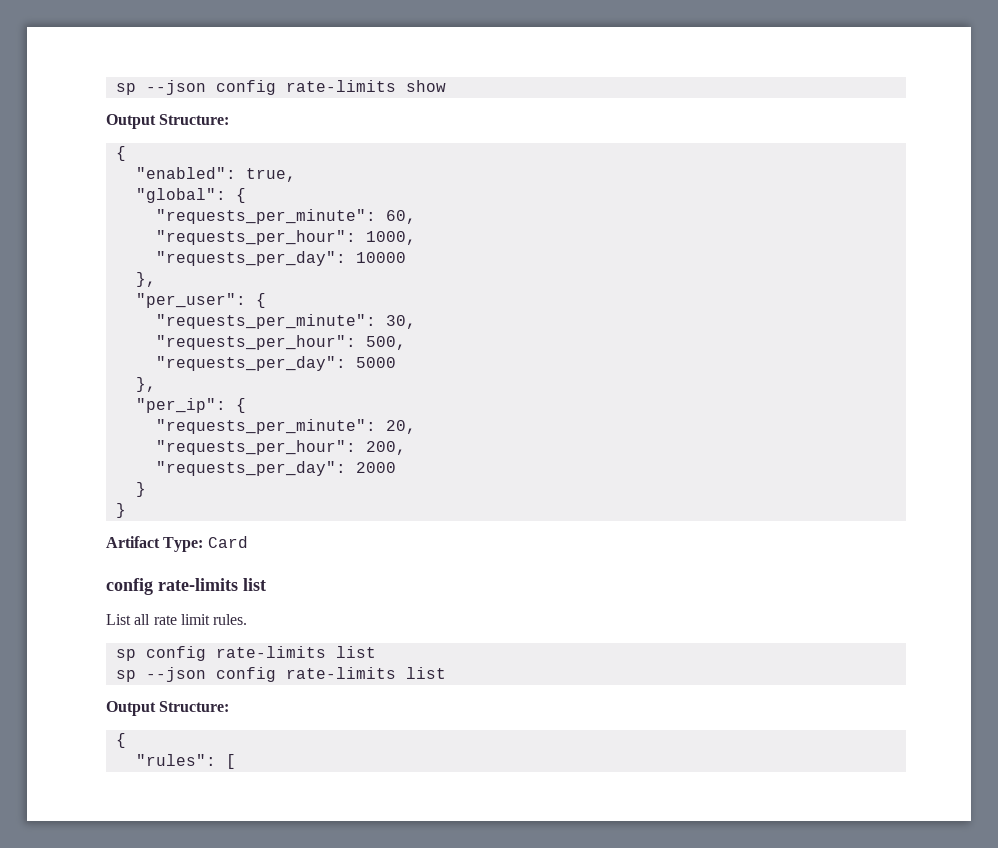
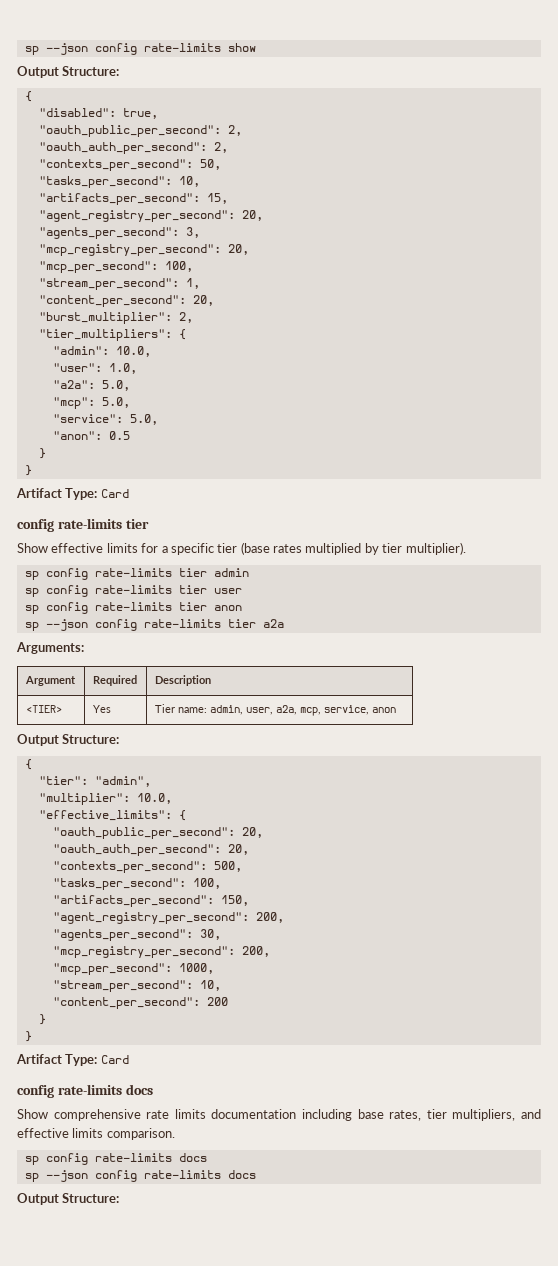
[135,167,236,179] "enabled": -> [38,108,116,117] "disabled":
[135,188,246,203] [155,209,416,224] [155,230,416,245] [155,251,406,266] [135,272,156,287] [135,293,266,308] [155,314,416,329] [155,335,406,350] [155,356,396,371] [135,377,156,392] [135,398,246,413] [155,419,416,434] [155,440,406,455] [155,461,396,476] [135,482,146,497] [115,503,126,518] [106,536,248,552] [106,578,266,595] [106,614,248,625] [115,646,376,661] [115,667,446,682] [106,701,230,716] [115,733,126,748] [135,754,236,769] "global": { // "requests_per_minute": 60, // "requests_per_hour": 1000, // "requests_per_day": 10000 // }, // "per_user": { // "requests_per_minute": 30, // "requests_per_hour": 500, // "requests_per_day": 5000 // }, // "per_ip": { // "requests_per_minute": 20, // "requests_per_hour": 200, // "requests_per_day": 2000 // } // } // Artifact Type: Card // config rate-limits list // List all rate limit rules. // sp config rate-limits list // sp --json config rate-limits list // Output Structure: // { // "rules": [ -> [38,125,242,137] [38,142,228,154] [38,159,221,171] [38,176,200,188] [38,193,228,205] [38,210,263,222] [38,227,200,239] [38,244,249,256] [38,261,193,273] [38,278,200,290] [38,295,214,307] [38,312,193,324] [38,329,186,341] [52,346,151,357] [52,363,137,374] [52,380,130,391] [52,397,130,409] [52,414,158,425] [52,431,130,440] [38,448,46,459] [24,465,32,476] [16,488,129,500] [17,518,149,532] [17,542,466,555] [24,568,249,580] [24,585,242,597] [24,602,242,614] [24,619,284,631] [16,642,84,654] [24,676,76,686] [92,675,137,686] [154,675,211,686] [25,705,62,713] [92,705,111,713] [154,704,396,716] [17,734,120,746] [24,759,32,770] [38,776,151,787] [38,793,172,805] [38,810,186,821] [52,827,263,839] [52,844,249,856] [52,861,242,873] [52,878,221,890] [52,895,249,907] [52,912,284,924] [52,929,221,941] [52,946,270,958] [52,963,214,975] [52,980,221,992] [52,997,228,1009] [38,1014,46,1025] [24,1031,32,1042] [16,1054,129,1066] [17,1084,153,1098] [17,1109,542,1121] [17,1128,175,1140] [24,1153,207,1165] [24,1170,256,1182] [17,1193,120,1205] "oauth_public_per_second": 2, // "oauth_auth_per_second": 2, // "contexts_per_second": 50, // "tasks_per_second": 10, // "artifacts_per_second": 15, // "agent_registry_per_second": 20, // "agents_per_second": 3, // "mcp_registry_per_second": 20, // "mcp_per_second": 100, // "stream_per_second": 1, // "content_per_second": 20, // "burst_multiplier": 2, // "tier_multipliers": { // "admin": 10.0, // "user": 1.0, // "a2a": 5.0, // "mcp": 5.0, // "service": 5.0, // "anon": 0.5 // } // } // Artifact Type: Card // config rate-limits tier // Show effective limits for a specific tier (base rates multiplied by tier multiplier). // sp config rate-limits tier admin // sp config rate-limits tier user // sp config rate-limits tier anon // sp --json config rate-limits tier a2a // Arguments: // Argument | Required | Description // <TIER> | Yes | Tier name: admin, user, a2a, mcp, service, anon // Output Structure: // { // "tier": "admin", // "multiplier": 10.0, // "effective_limits": { // "oauth_public_per_second": 20, // "oauth_auth_per_second": 20, // "contexts_per_second": 500, // "tasks_per_second": 100, // "artifacts_per_second": 150, // "agent_registry_per_second": 200, // "agents_per_second": 30, // "mcp_registry_per_second": 200, // "mcp_per_second": 1000, // "stream_per_second": 10, // "content_per_second": 200 // } // } // Artifact Type: Card // config rate-limits docs // Show comprehensive rate limits documentation including base rates, tier multipliers, and effective limits comparison. // sp config rate-limits docs // sp --json config rate-limits docs // Output Structure:

